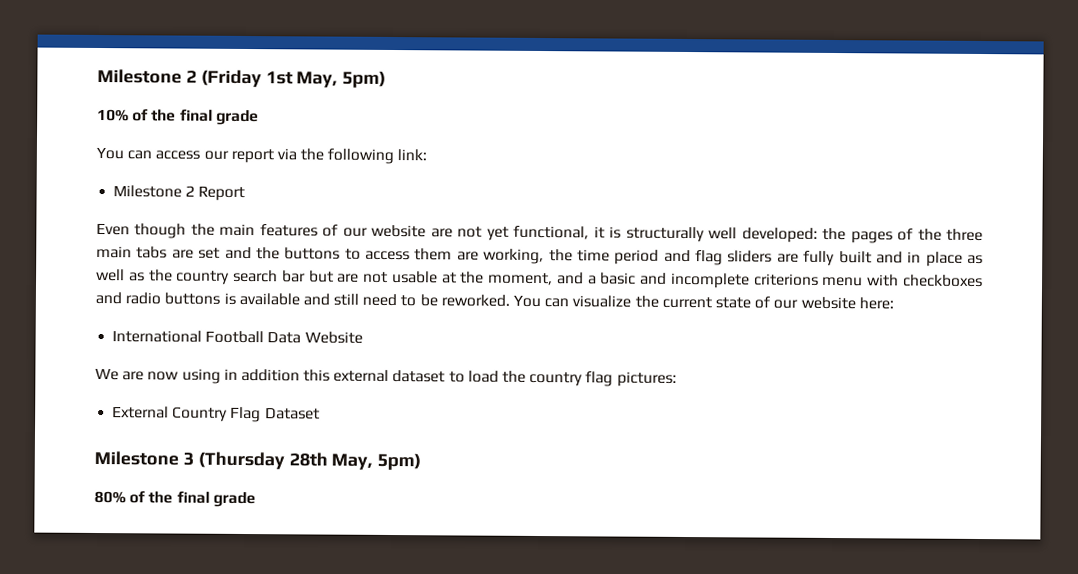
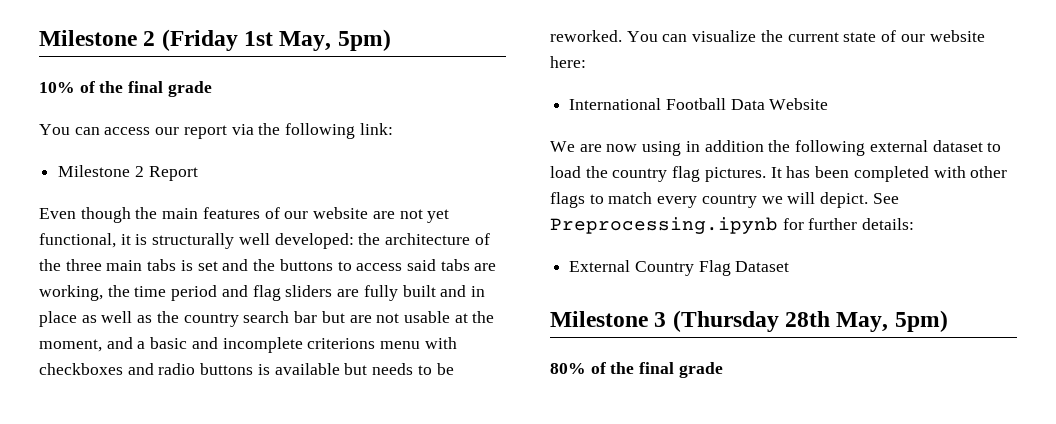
[850,231,893,244] pages -> [385,233,471,245] architecture
[171,249,194,259] are -> [180,260,193,271] is
[414,248,453,261] them -> [406,259,470,271] said tabs
[302,293,398,307] and still need -> [344,363,414,375] but needs
[303,369,331,382] this -> [768,140,866,156] the following
[616,371,677,387] pictures: -> [704,166,1008,182] [550,192,899,208] [550,217,915,234] pictures. It has been completed with other flags to match every country we will depict. See Preprocessing.ipynb for further details:

